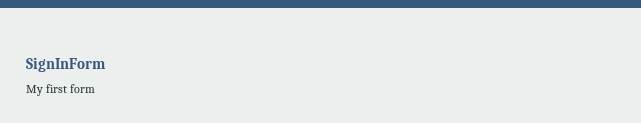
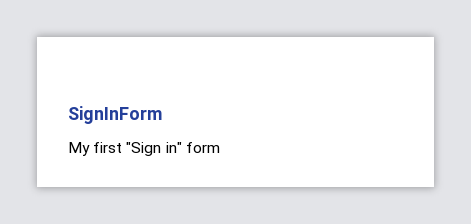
(68, 88) none -> [126,142,182,156] "Sign in"

